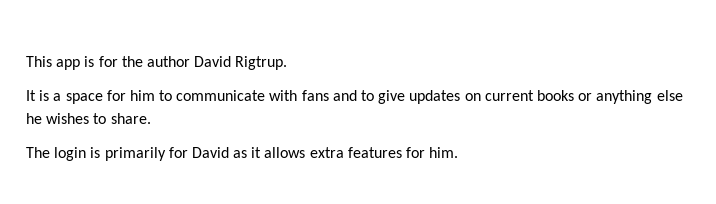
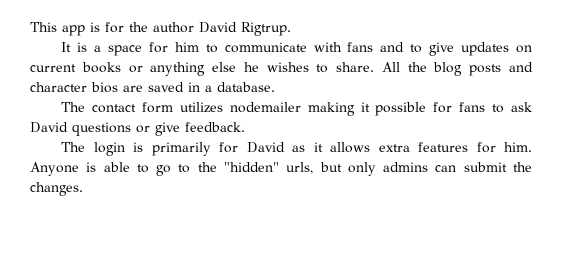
(151, 118) none -> [381,62,533,76] [30,82,275,93] [61,102,532,116] [30,122,245,136] All the blog posts and character bios are saved in a database. // The contact form utilizes nodemailer making it possible for fans to ask David questions or give feedback.
(459, 152) none -> [30,162,532,176] [30,182,83,196] Anyone is able to go to the "hidden" urls, but only admins can submit the changes.

